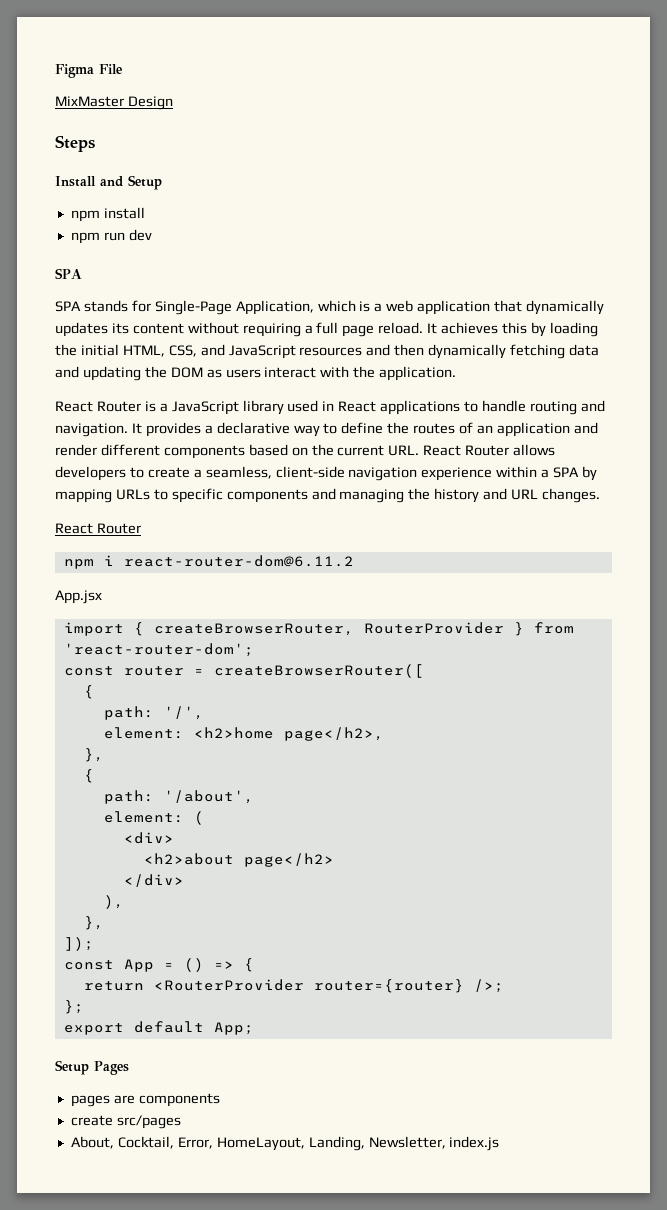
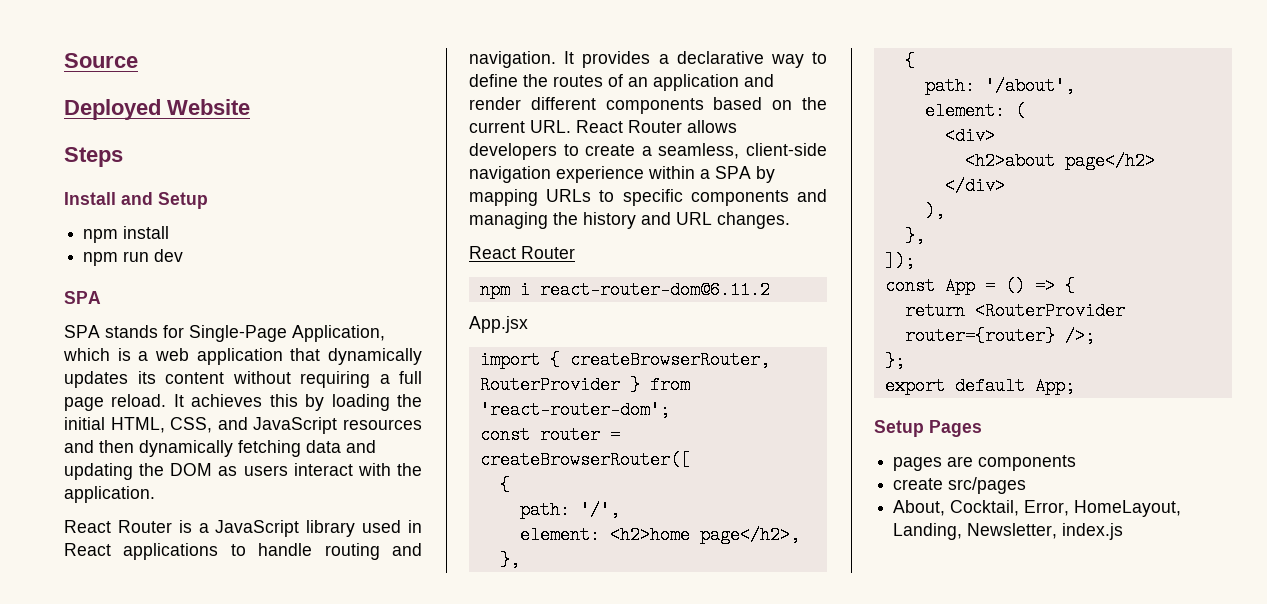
[55,64,122,78] [55,96,173,110] Figma File // MixMaster Design -> [64,53,138,68] [64,99,250,120] Source // Deployed Website

